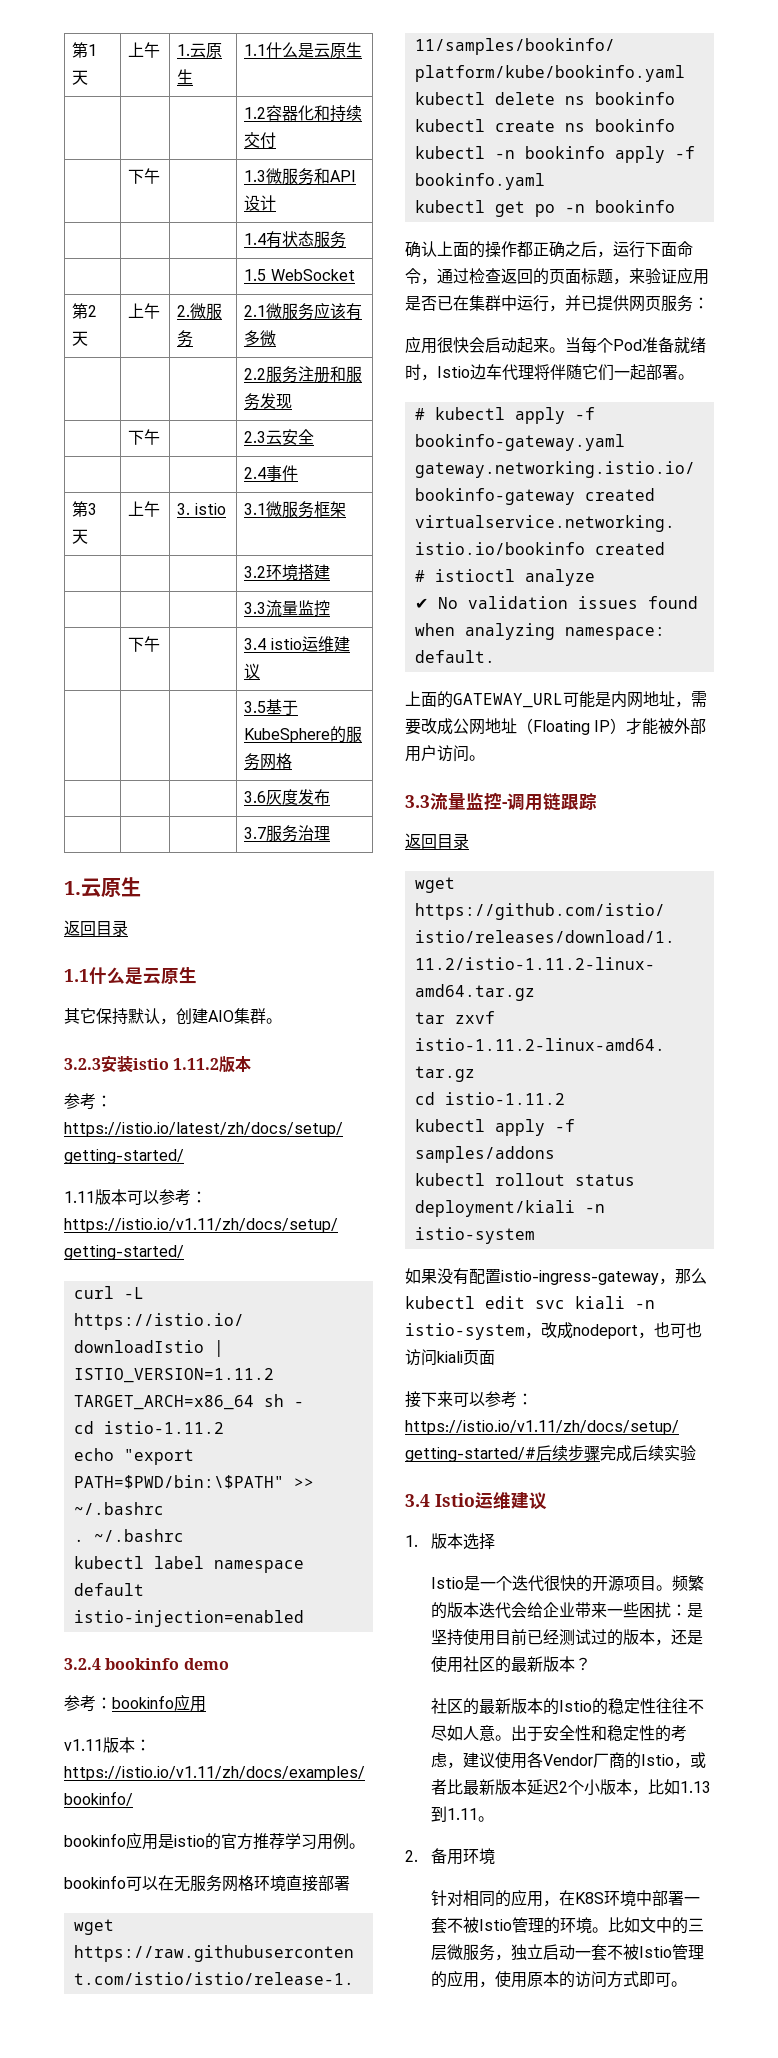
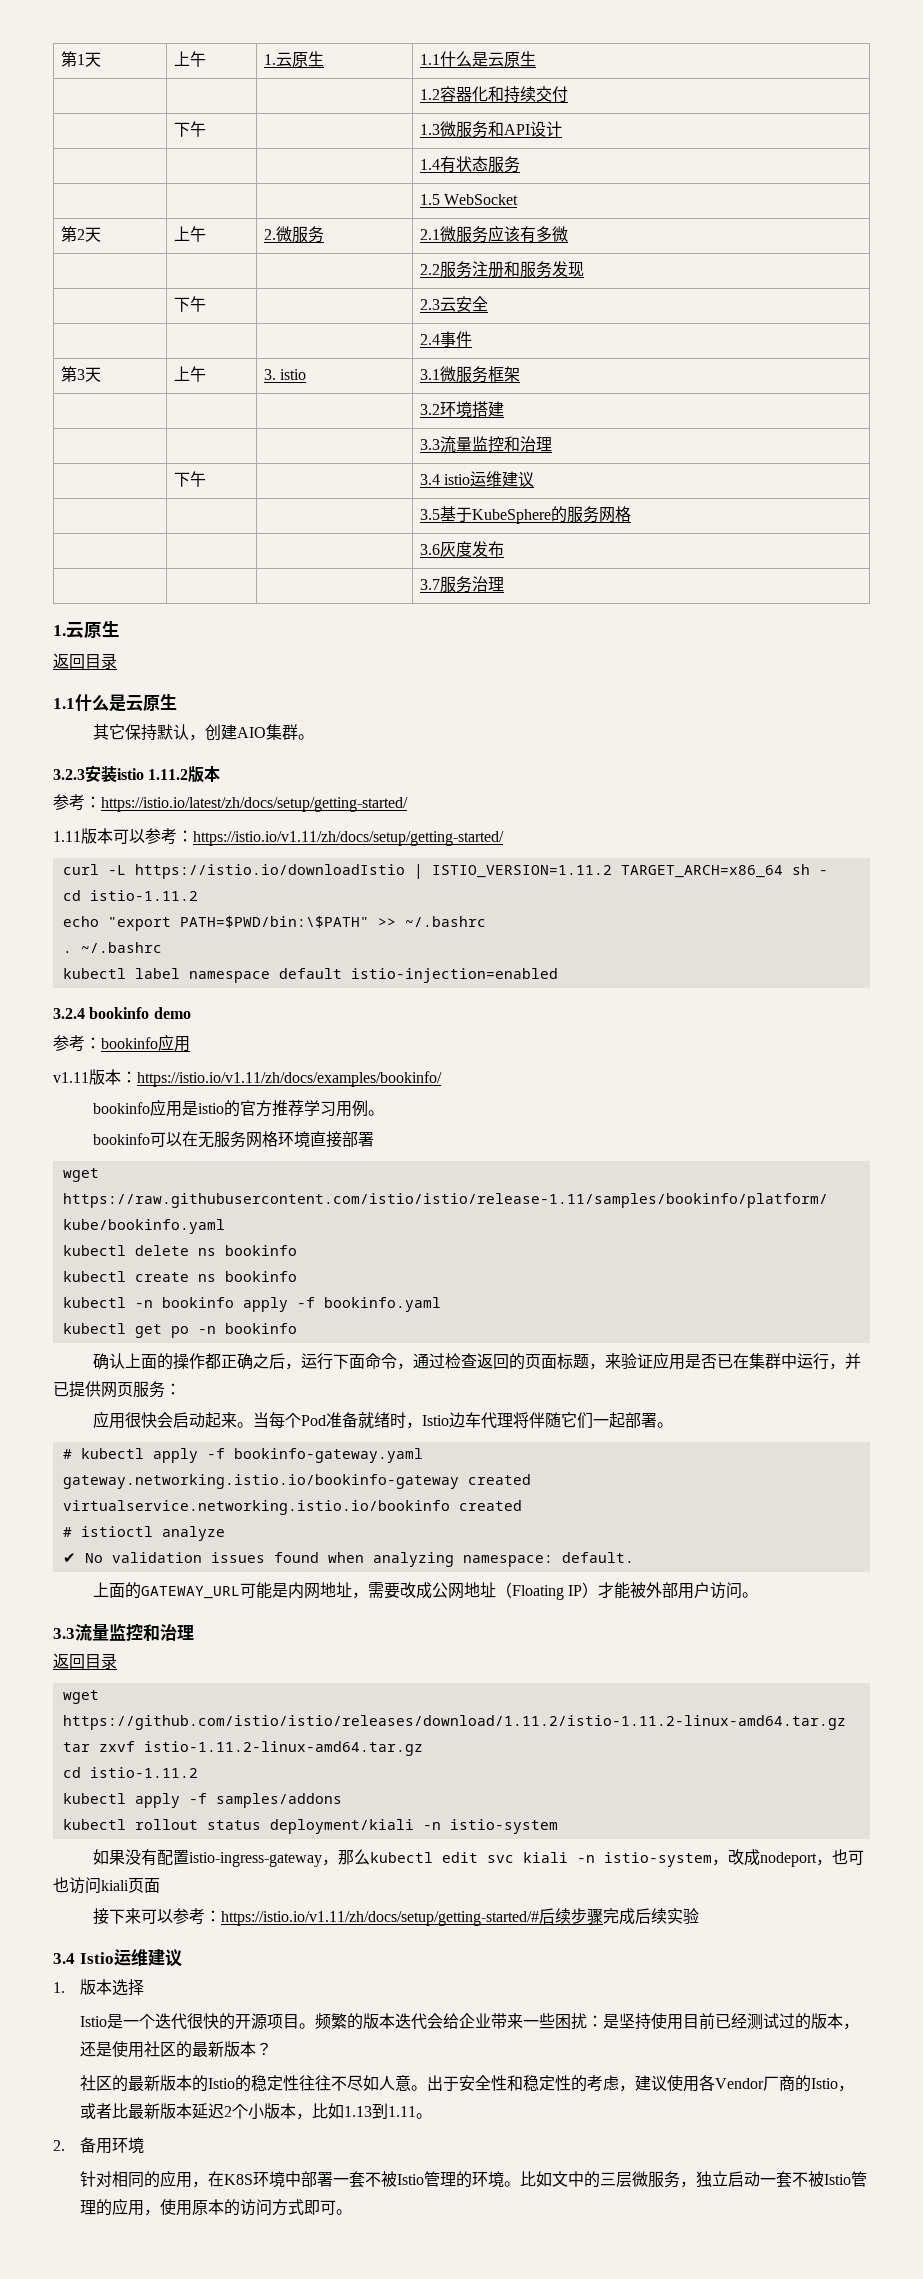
(331, 608) none -> [503,436,552,452] 和治理
[502,792,597,811] -调用链跟踪 -> [143,1624,194,1641] 和治理

